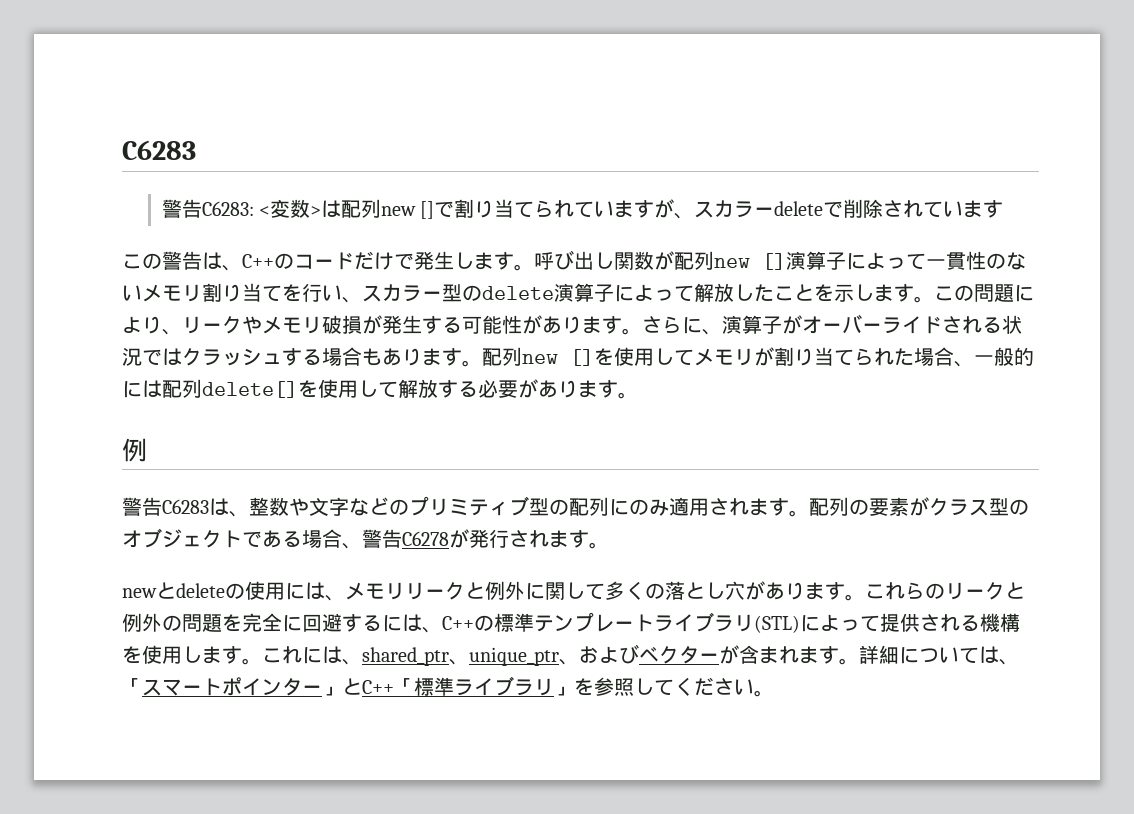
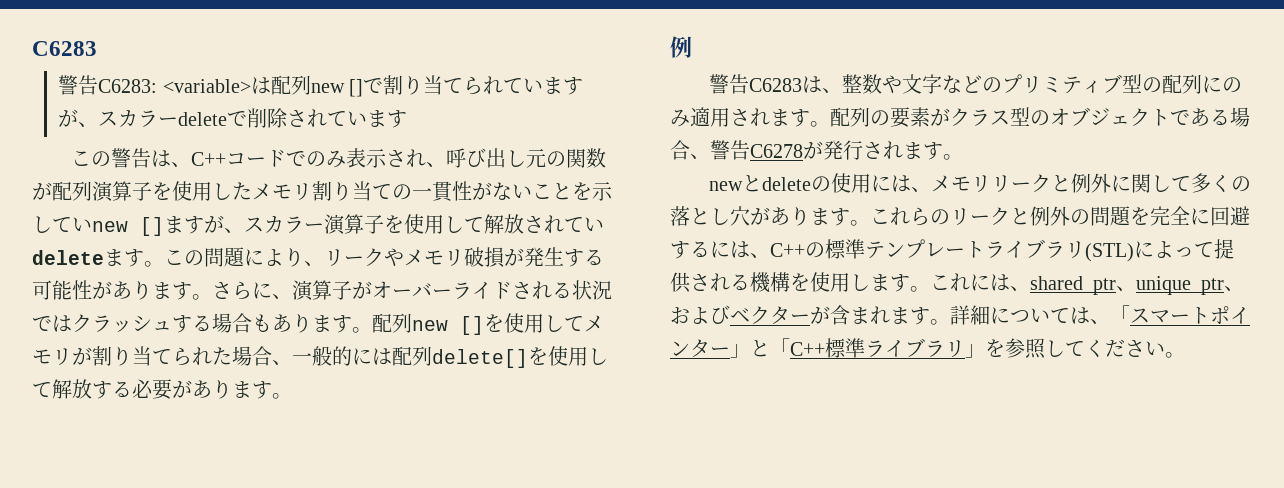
[259,199,322,218] <変数> -> [162,79,251,93] <variable>
[274,251,534,271] のコードだけで発生します。 -> [226,148,447,168] コードでのみ表示され、
(614, 260) none -> [526,149,567,168] 元の
[714,251,1026,270] [122,283,874,303] new []演算子によって一貫性のないメモリ割り当てを行い、スカラー型のdelete演算子によって解放したことを示し -> [92,181,613,202] [32,214,604,236] [32,250,104,265] 演算子を使用したメモリ割り当ての一貫性がないことを示していnew []ますが、スカラー演算子を使用して解放されていdelete
[362,678,414,694] C++「 -> [770,338,825,356] 「C++

